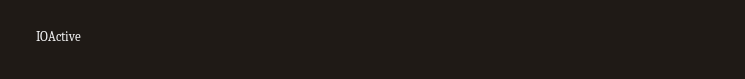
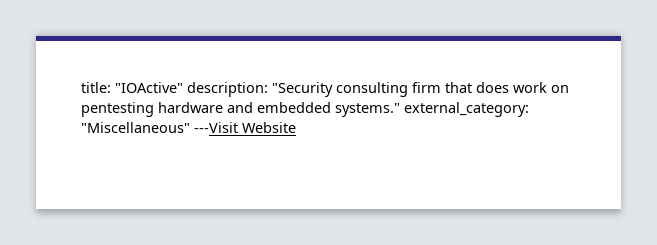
[36,31,81,41] IOActive -> [81,82,569,97] [81,102,529,117] [81,122,296,133] title: "IOActive" description: "Security consulting firm that does work on pentesting hardware and embedded systems." external_category: "Miscellaneous" ---Visit Website

